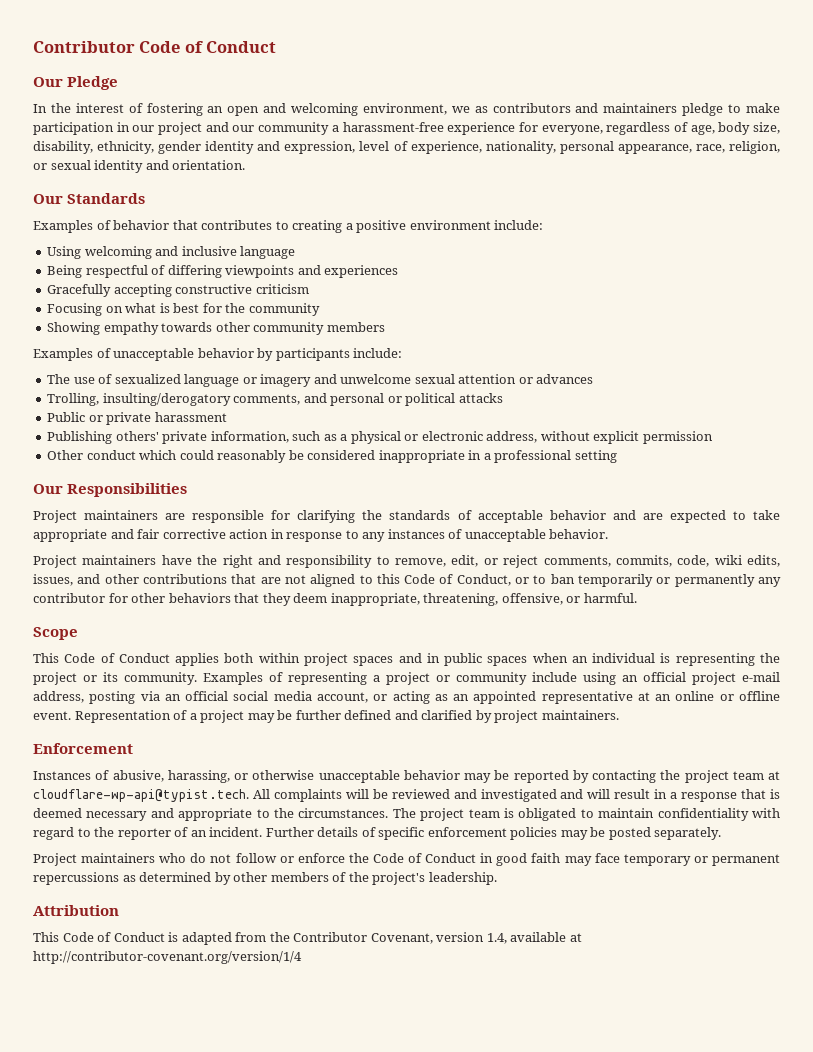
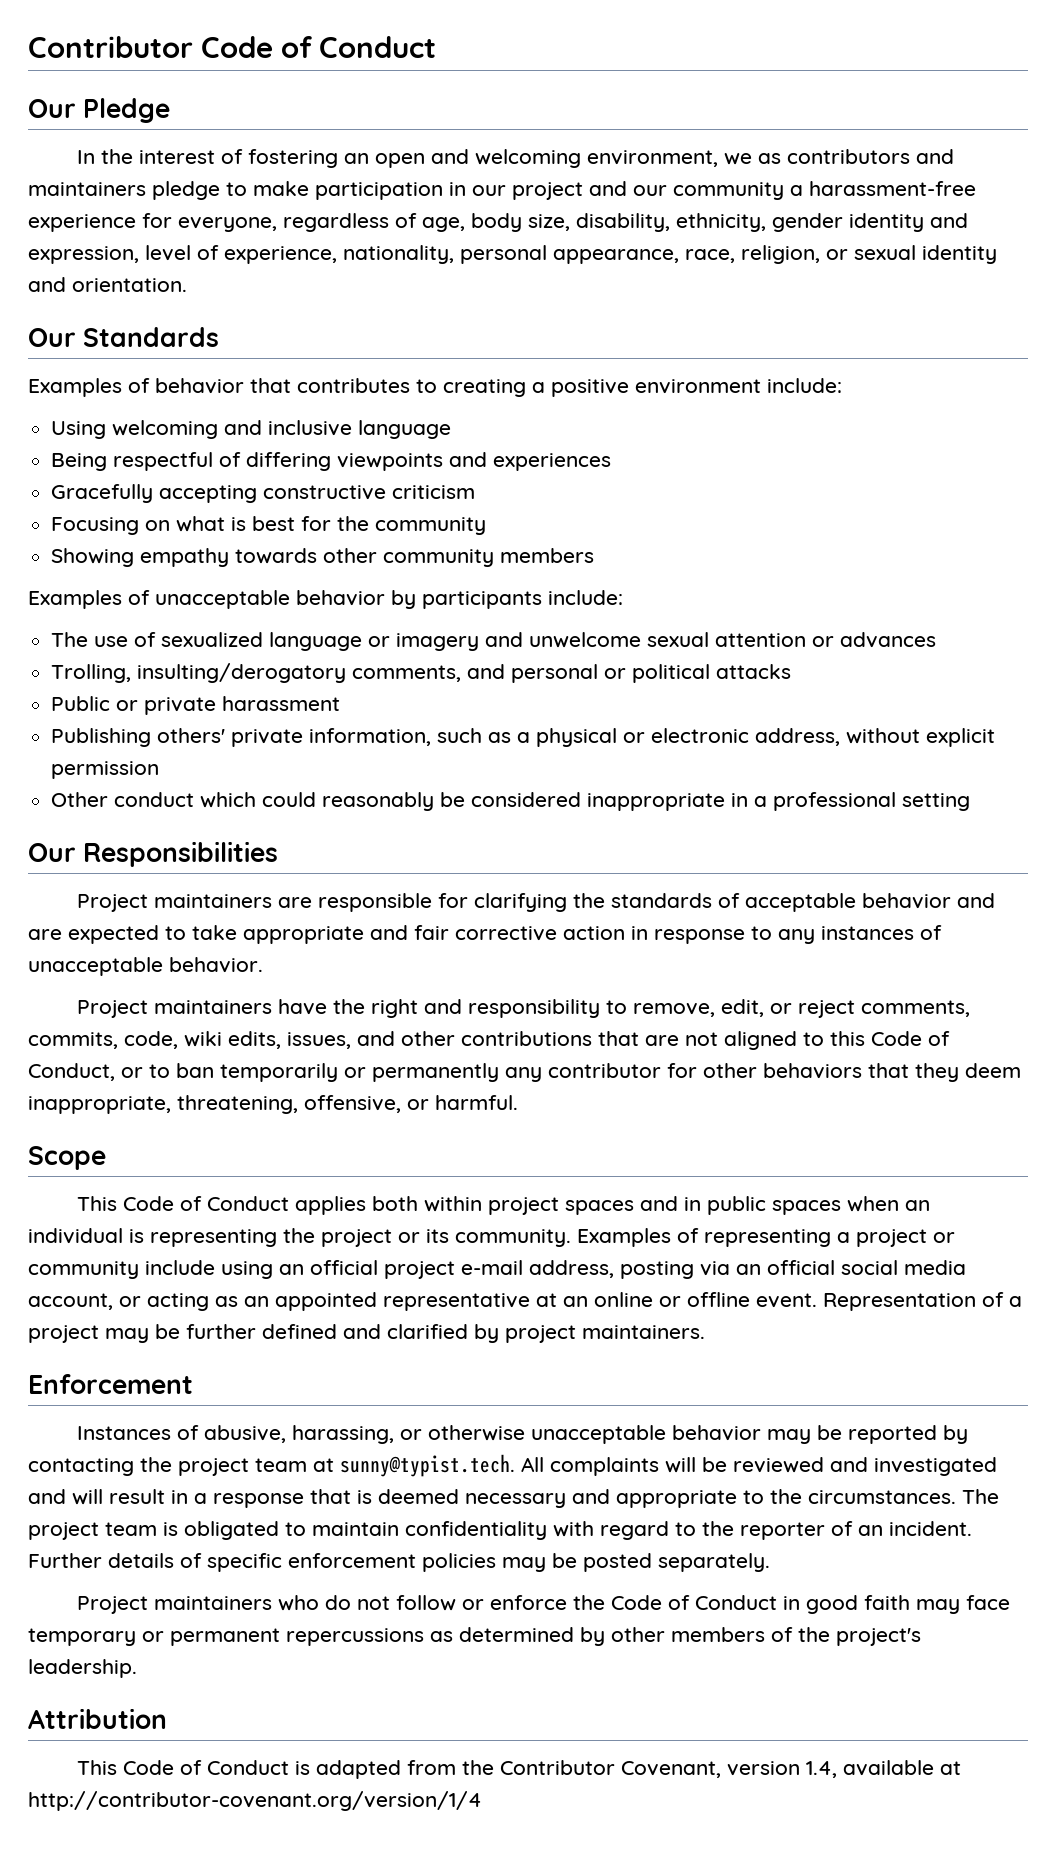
[33,789,249,802] cloudflare-wp-api@typist.tech. -> [340,1454,515,1477] sunny@typist.tech.

